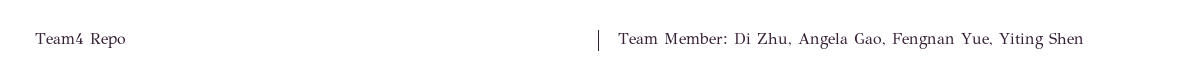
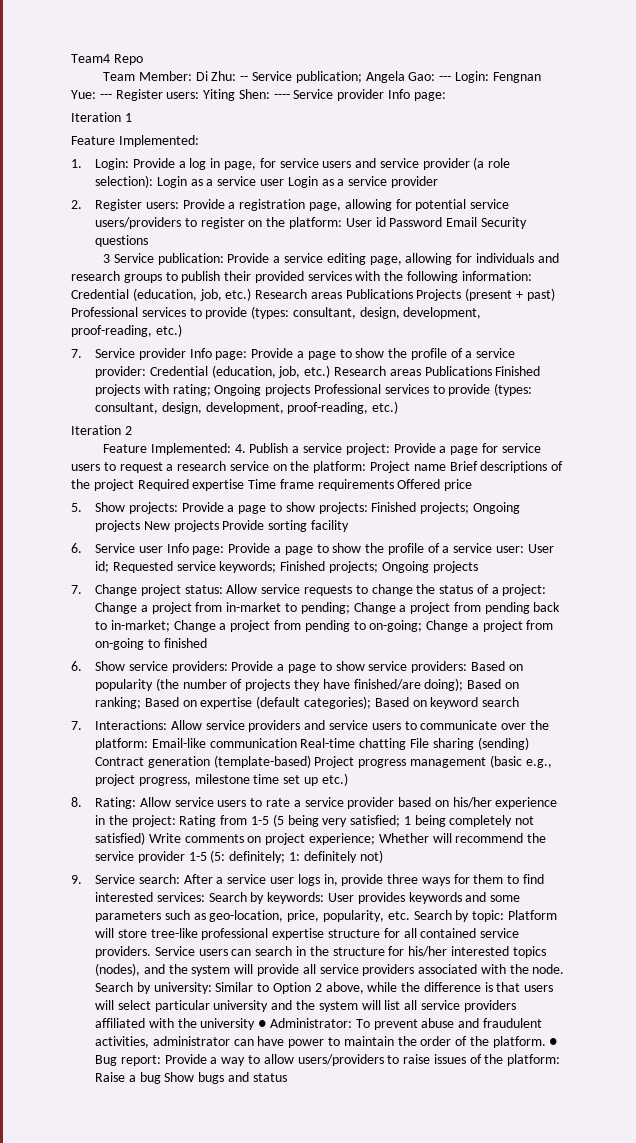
[756,32,1084,49] Zhu, Angela Gao, Fengnan Yue, Yiting Shen -> [211,71,541,83] [71,89,446,101] [71,112,132,122] [71,135,199,147] [71,157,511,170] [95,175,438,188] [71,199,510,211] [95,217,527,229] [95,235,149,247] [103,253,559,265] [71,271,532,283] [71,288,555,301] [71,306,482,319] [71,324,182,337] [71,348,516,360] [95,365,541,378] [95,383,533,396] [95,401,399,414] [71,425,132,435] [103,443,541,455] [71,461,564,473] [71,479,473,491] [71,502,520,514] [95,520,349,532] [71,543,554,555] [95,561,478,573] [71,584,547,596] [95,602,561,614] [95,620,554,632] [95,638,207,650] [71,661,523,673] [95,678,519,691] [95,696,520,709] [71,720,549,732] [95,737,529,750] [95,755,552,768] [95,773,348,786] [71,797,558,809] [95,814,535,827] [95,832,547,845] [95,850,383,863] [71,874,544,886] [95,892,521,904] [95,910,557,922] [95,928,520,940] [95,946,546,958] [95,963,565,976] [95,982,554,994] [95,1000,516,1012] [95,1018,542,1030] [95,1036,558,1048] [95,1054,561,1066] [95,1072,287,1084] Zhu: -- Service publication; Angela Gao: --- Login: Fengnan Yue: --- Register users: Yiting Shen: ---- Service provider Info page: // Iteration 1 // Feature Implemented: // 1. Login: Provide a log in page, for service users and service provider (a role selection): Login as a service user Login as a service provider // 2. Register users: Provide a registration page, allowing for potential service users/providers to register on the platform: User id Password Email Security questions // 3 Service publication: Provide a service editing page, allowing for individuals and research groups to publish their provided services with the following information: Credential (education, job, etc.) Research areas Publications Projects (present + past) Professional services to provide (types: consultant, design, development, proof-reading, etc.) // 7. Service provider Info page: Provide a page to show the profile of a service provider: Credential (education, job, etc.) Research areas Publications Finished projects with rating; Ongoing projects Professional services to provide (types: consultant, design, development, proof-reading, etc.) // Iteration 2 // Feature Implemented: 4. Publish a service project: Provide a page for service users to request a research service on the platform: Project name Brief descriptions of the project Required expertise Time frame requirements Offered price // 5. Show projects: Provide a page to show projects: Finished projects; Ongoing projects New projects Provide sorting facility // 6. Service user Info page: Provide a page to show the profile of a service user: User id; Requested service keywords; Finished projects; Ongoing projects // 7. Change project status: Allow service requests to change the status of a project: Change a project from in-market to pending; Change a project from pending back to in-market; Change a project from pending to on-going; Change a project from on-going to finished // 6. Show service providers: Provide a page to show service providers: Based on popularity (the number of projects they have finished/are doing); Based on ranking; Based on expertise (default categories); Based on keyword search // 7. Interactions: Allow service providers and service users to communicate over the platform: Email-like communication Real-time chatting File sharing (sending) Contract generation (template-based) Project progress management (basic e.g., project progress, milestone time set up etc.) // 8. Rating: Allow service users to rate a service provider based on his/her experience in the project: Rating from 1-5 (5 being very satisfied; 1 being completely not satisfied) Write comments on project experience; Whether will recommend the service provider 1-5 (5: definitely; 1: definitely not) // 9. Service search: After a service user logs in, provide three ways for them to find interested services: Search by keywords: User provides keywords and some parameters such as geo-location, price, popularity, etc. Search by topic: Platform will store tree-like professional expertise structure for all contained service providers. Service users can search in the structure for his/her interested topics (nodes), and the system will provide all service providers associated with the node. Search by university: Similar to Option 2 above, while the difference is that users will select particular university and the system will list all service providers affiliated with the university ● Administrator: To prevent abuse and fraudulent activities, administrator can have power to maintain the order of the platform. ● Bug report: Provide a way to allow users/providers to raise issues of the platform: Raise a bug Show bugs and status

